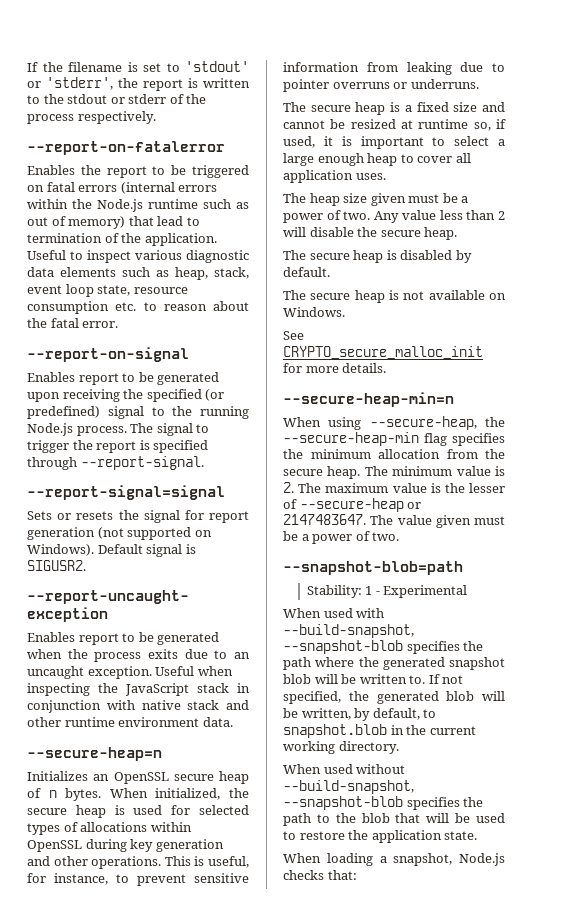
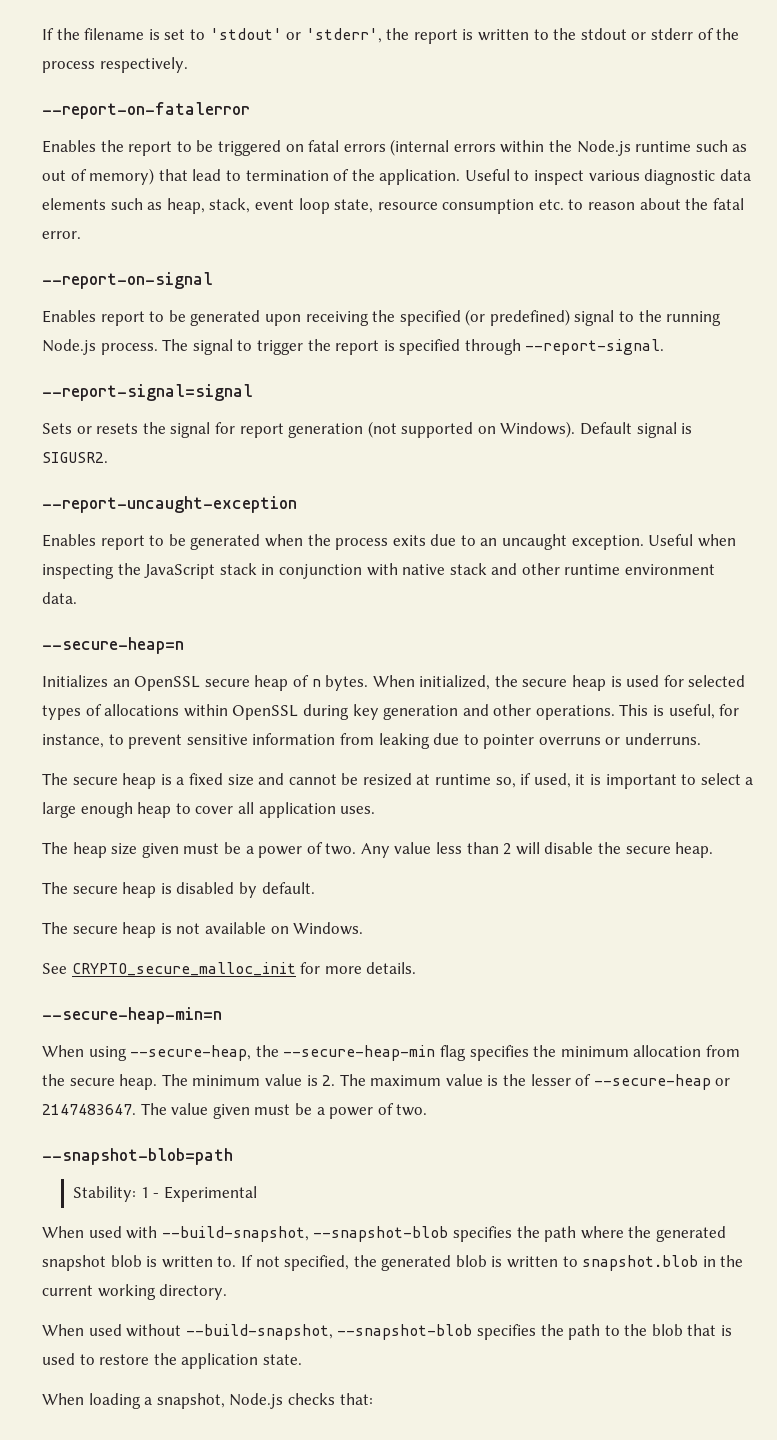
[314,674,357,684] will be -> [146,1256,158,1267] is
[482,691,505,701] [283,708,420,721] will be written, by default, -> [491,1256,559,1268] is written
[426,813,471,823] will be -> [721,1325,733,1336] is

